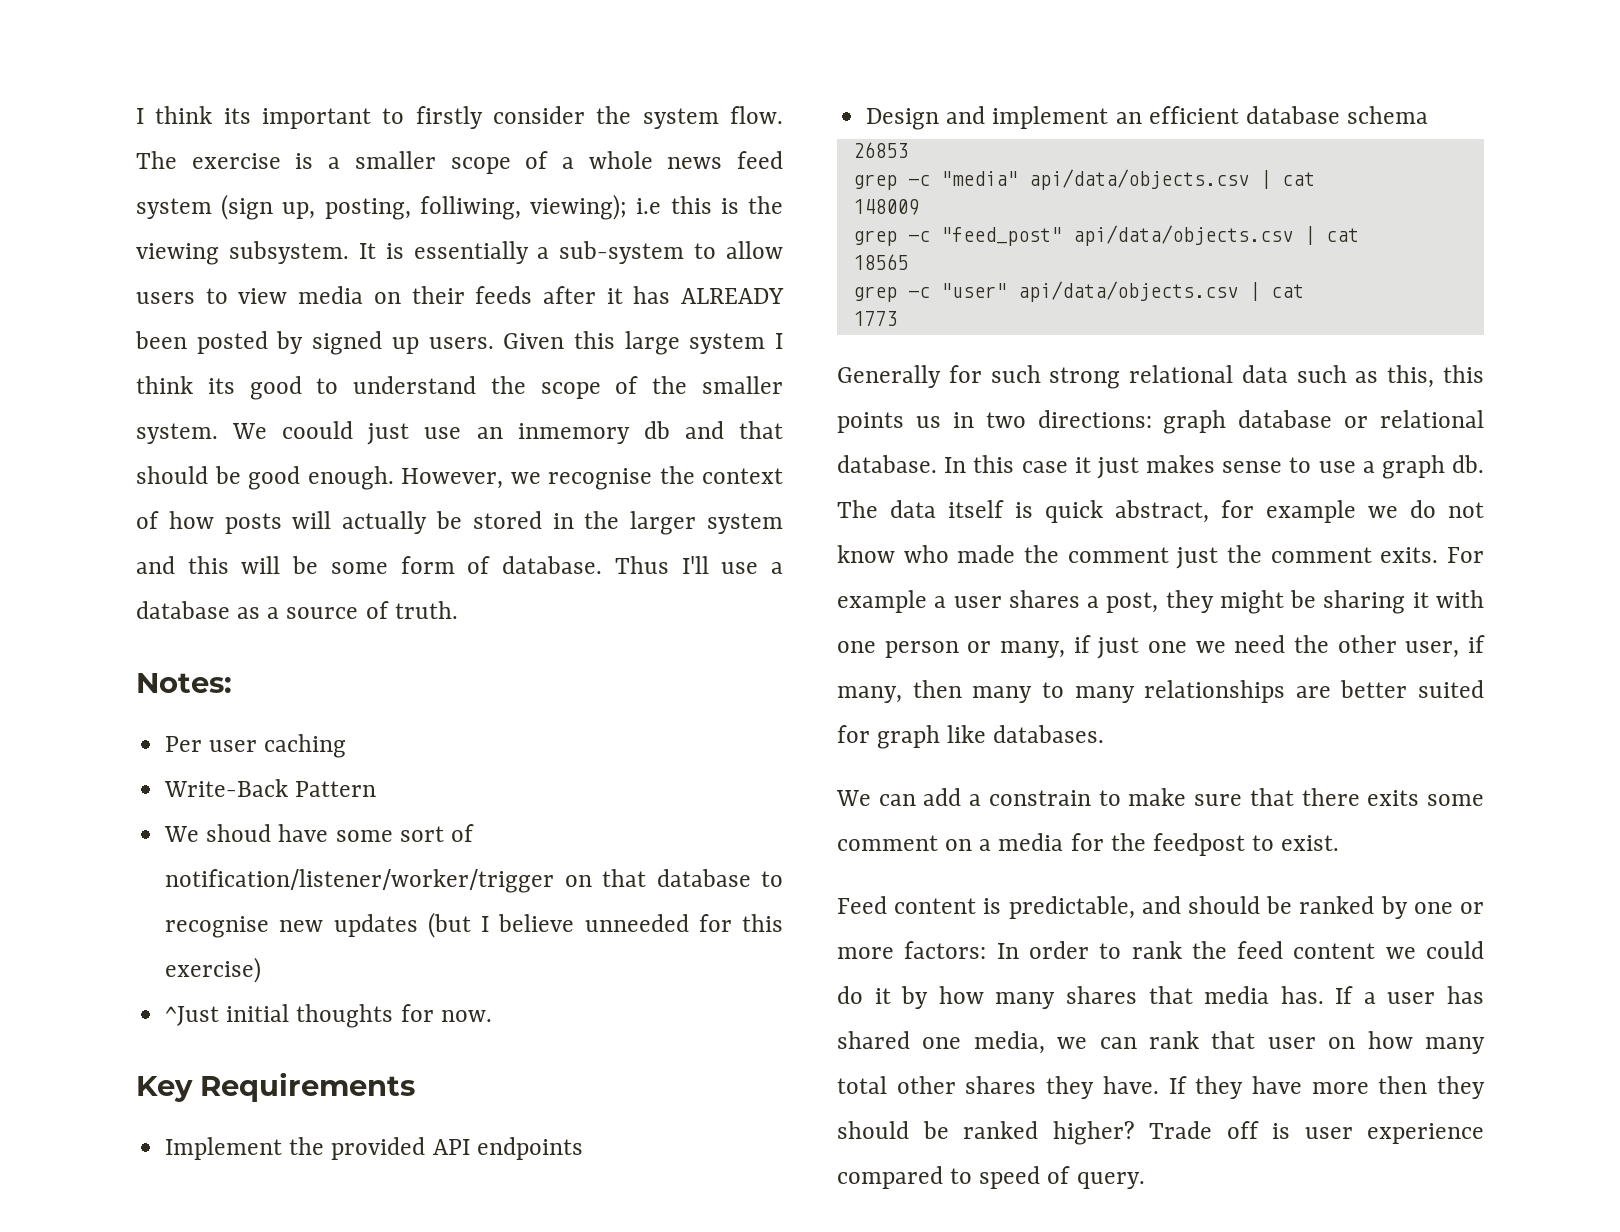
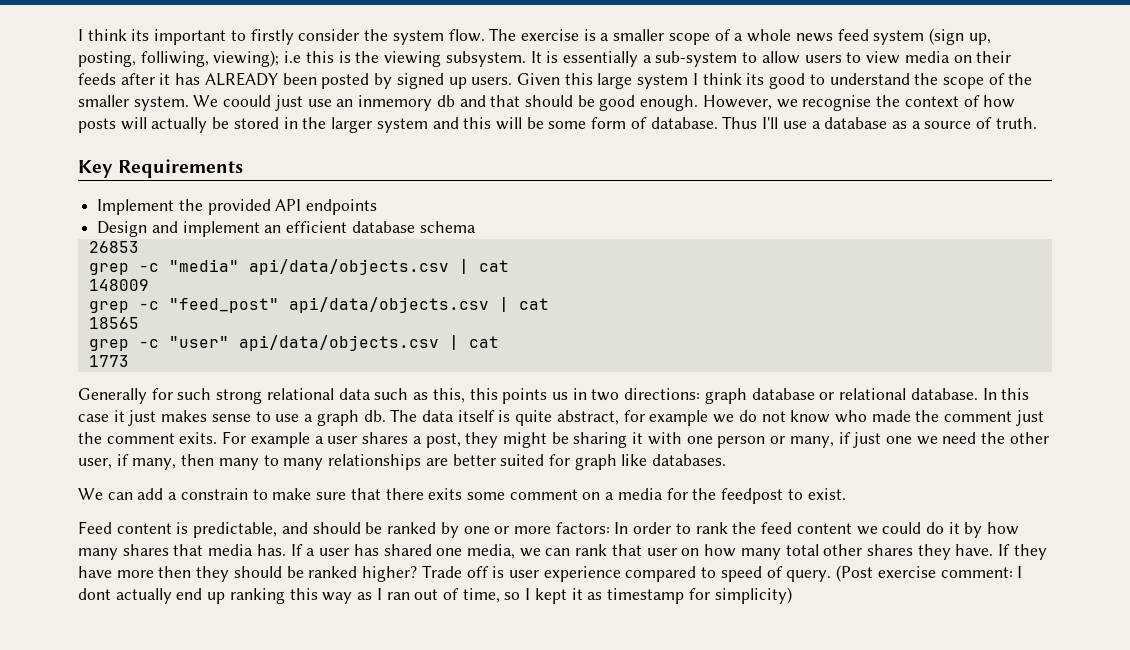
[136,673,232,693] [165,734,347,758] [164,779,377,797] [164,824,474,842] [165,869,783,893] [165,912,783,938] [165,957,262,983] [165,1004,492,1028] // Notes: // Per user caching // Write-Back Pattern // We shoud have some sort of notification/listener/worker/trigger on that database to recognise new updates (but I believe unneeded for this exercise) // ^Just initial thoughts for now. -> (1037, 123) none
[1045,500,1103,523] quick -> [515,410,553,426] quite
(1145, 1180) none -> [836,565,1023,582] [78,587,792,604] (Post exercise comment: I dont actually end up ranking this way as I ran out of time, so I kept it as timestamp for simplicity)

